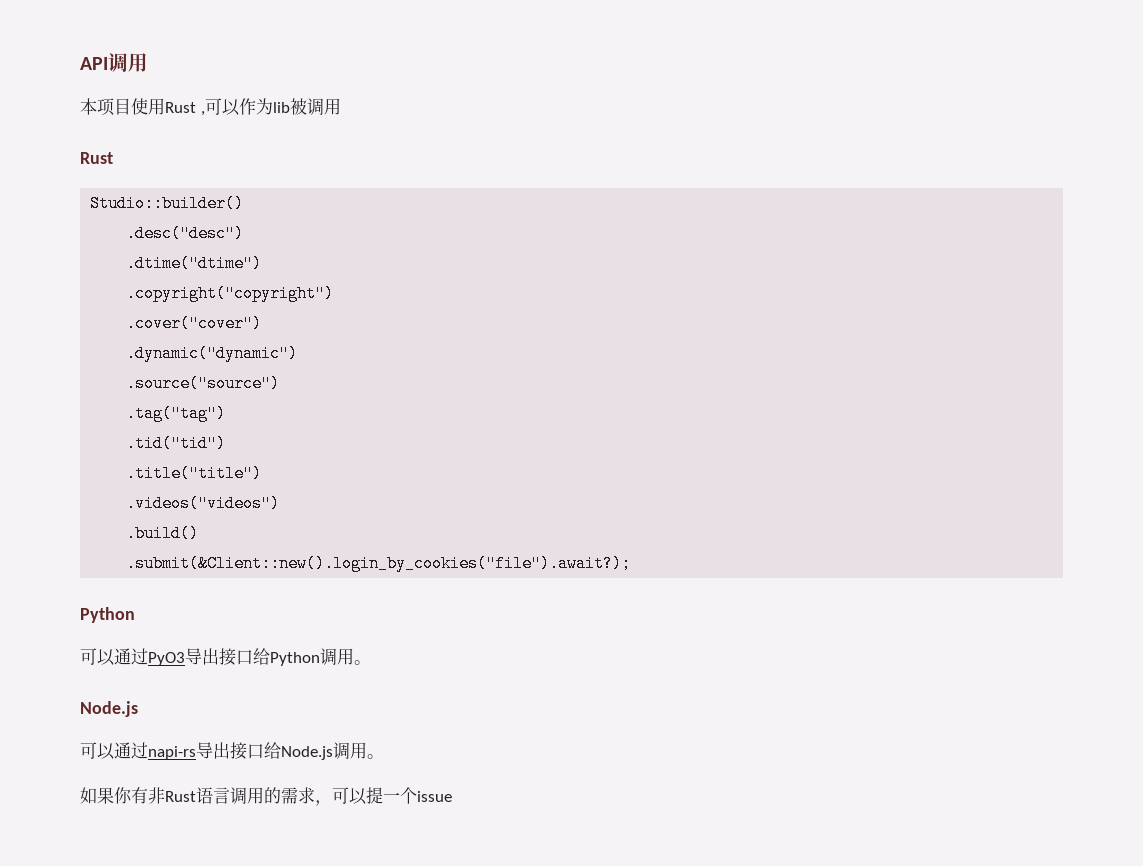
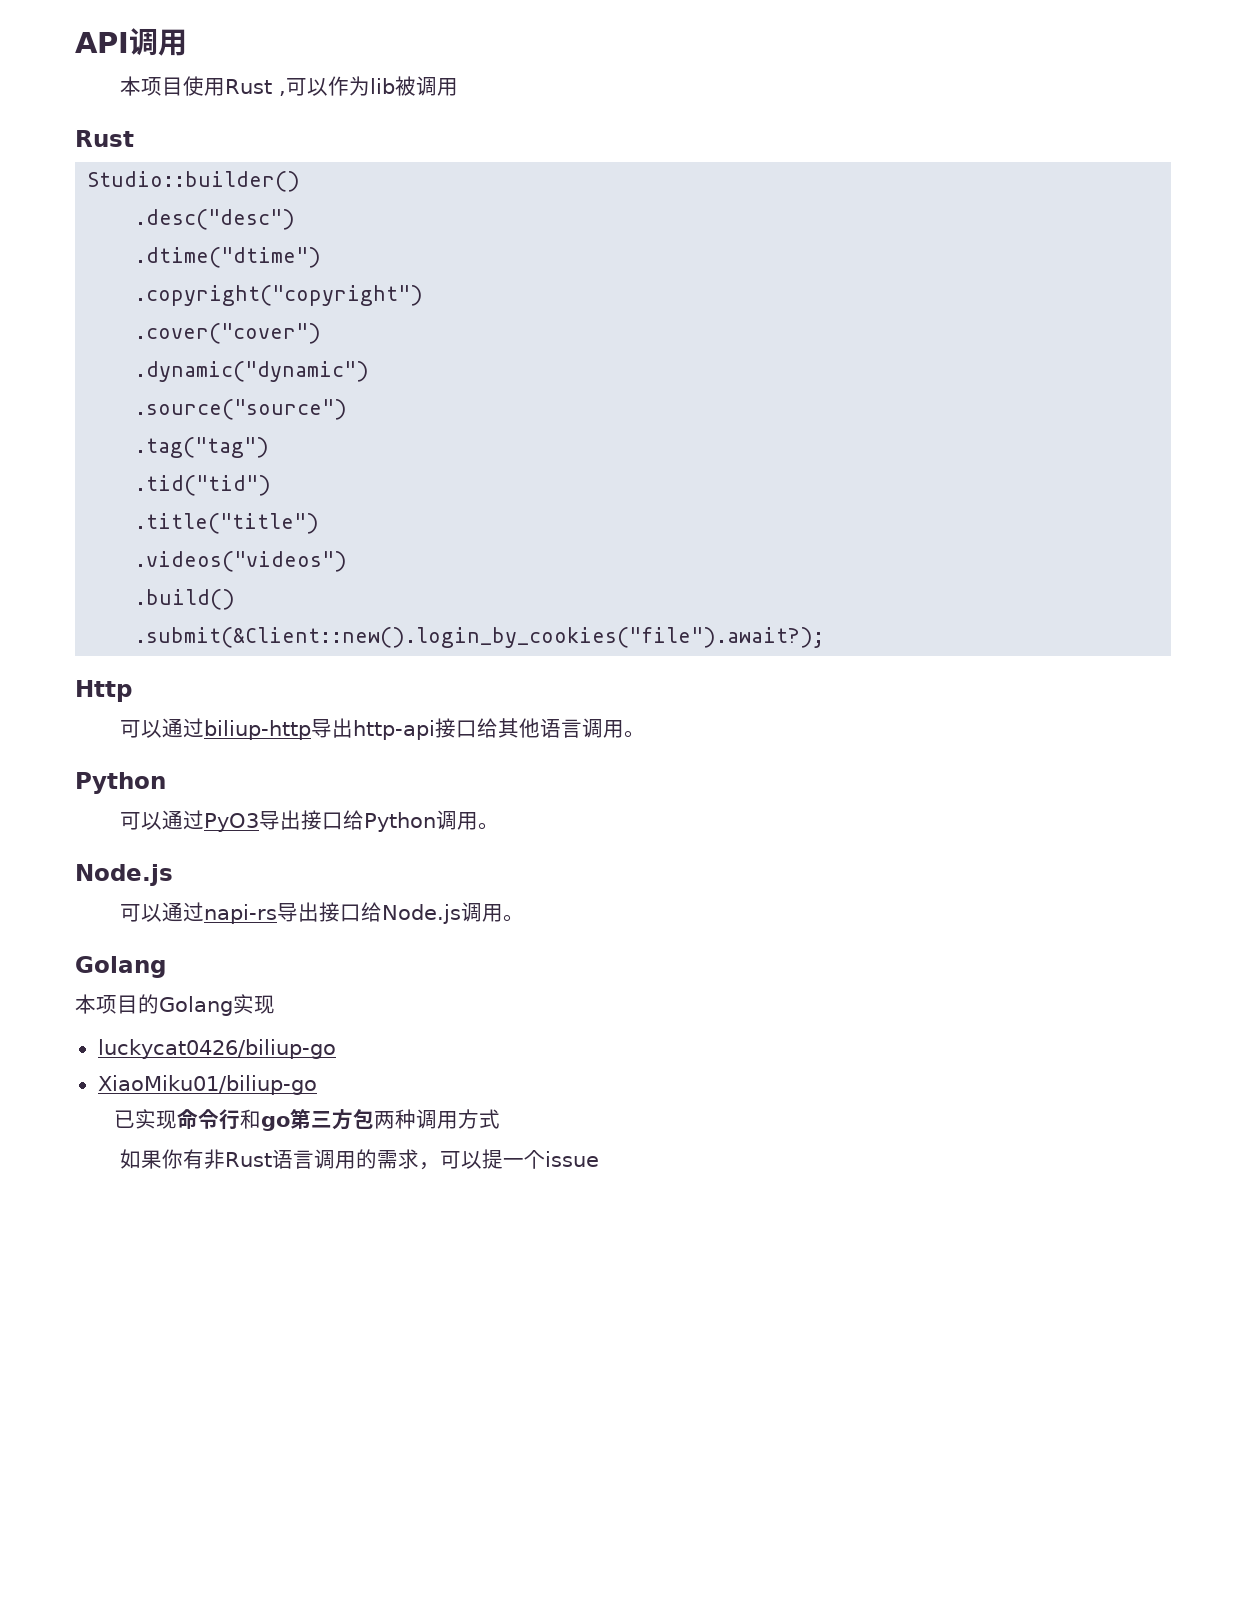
(632, 563) none -> [75,680,132,702] [120,718,646,740] // Http // 可以通过biliup-http导出http-api接口给其他语言调用。
(384, 756) none -> [75,956,166,978] [75,994,275,1016] [97,1039,336,1059] [97,1075,317,1095] [113,1109,500,1131] // Golang // 本项目的Golang实现 // luckycat0426/biliup-go // XiaoMiku01/biliup-go // 已实现命令行和go第三方包两种调用方式

